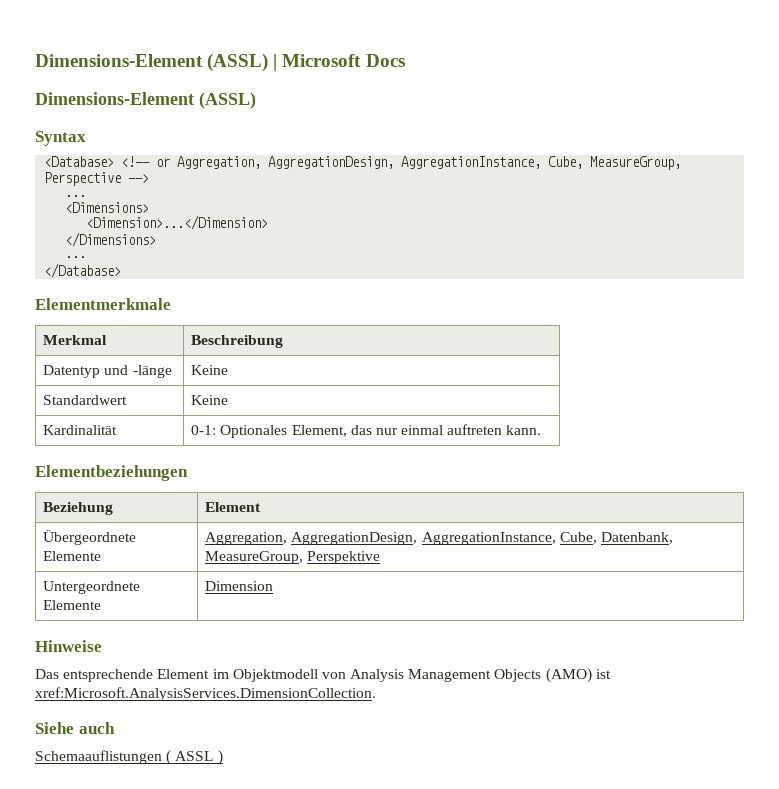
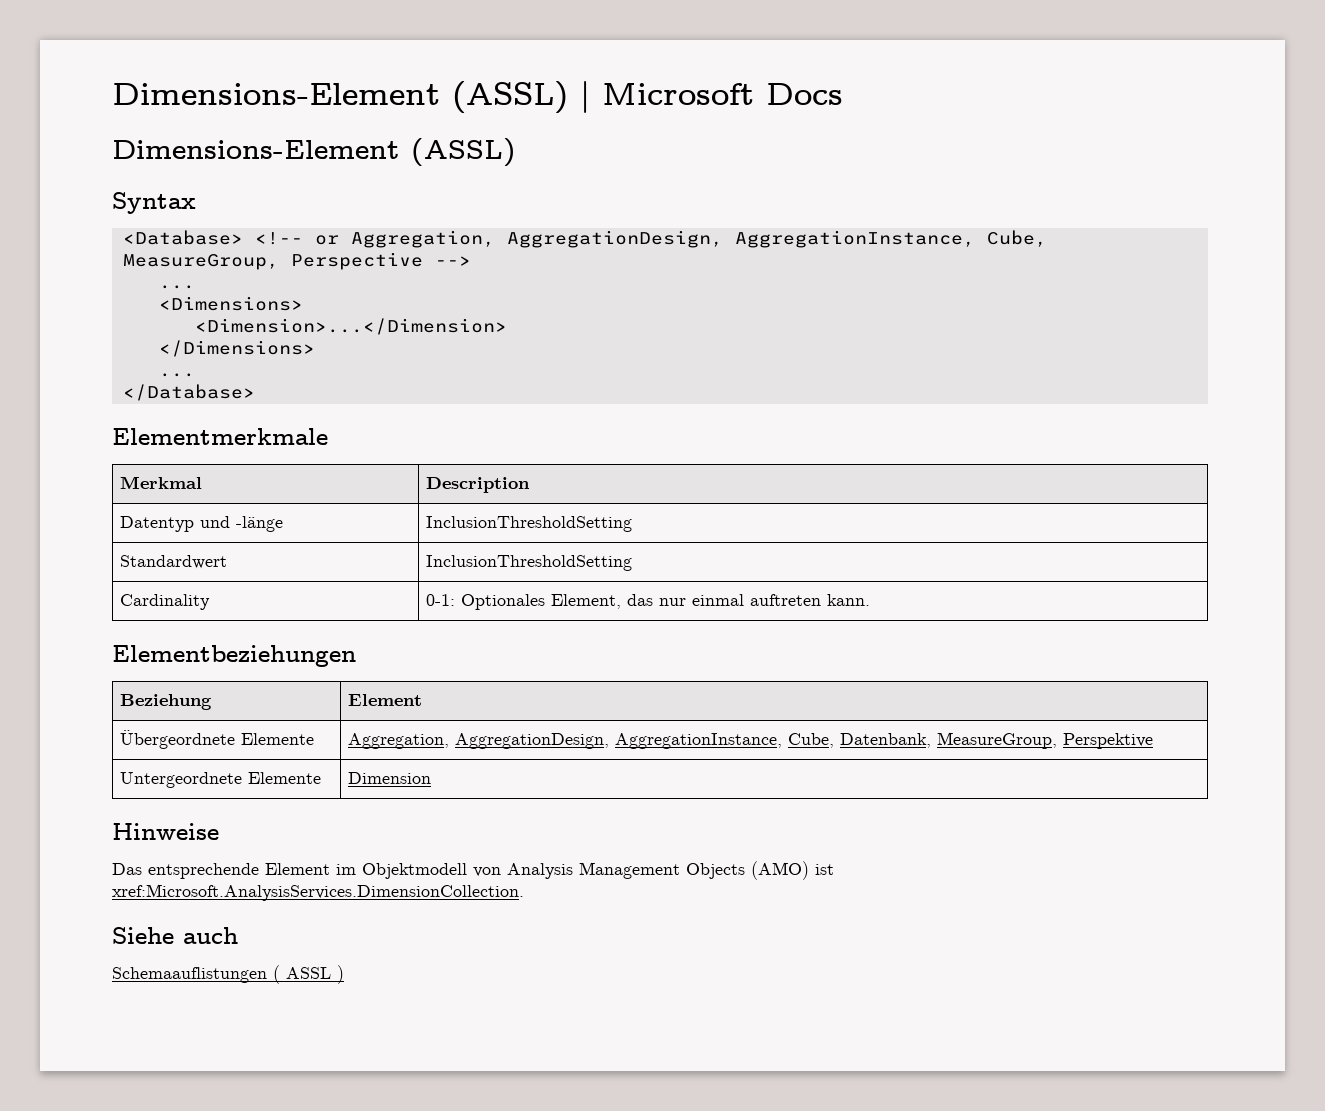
[191,335,284,348] Beschreibung -> [425,477,530,493] Description
[191,365,229,375] Keine -> [425,516,632,532] InclusionThresholdSetting
[191,395,229,405] [43,425,118,435] Keine // Kardinalität -> [425,555,632,571] [119,594,210,610] InclusionThresholdSetting // Cardinality

